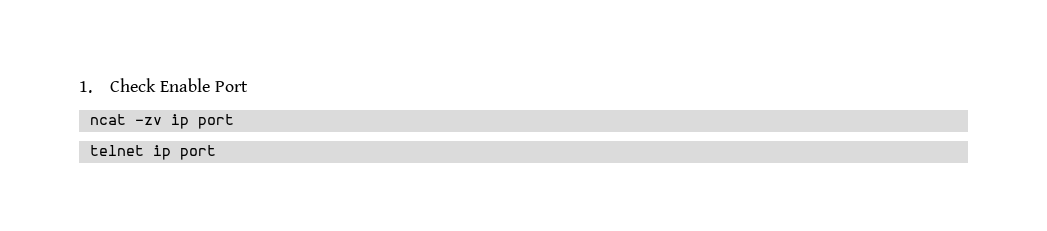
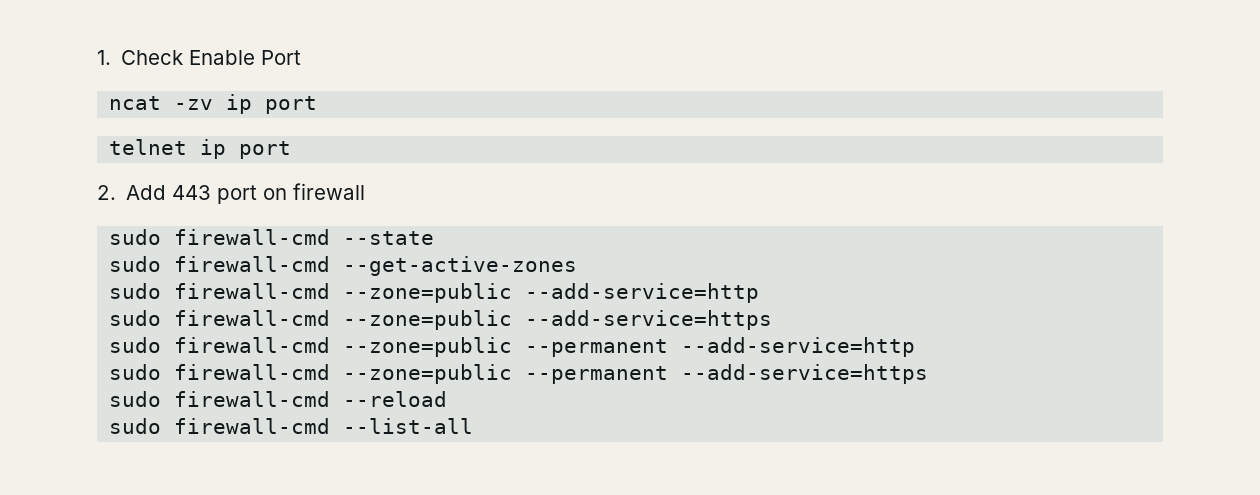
(216, 152) none -> [97,183,366,204] [109,229,435,245] [109,256,578,276] [109,283,760,303] [109,310,773,330] [109,337,916,357] [109,364,929,384] [109,391,448,407] [109,418,474,434] // 2. Add 443 port on firewall // sudo firewall-cmd --state // sudo firewall-cmd --get-active-zones // sudo firewall-cmd --zone=public --add-service=http // sudo firewall-cmd --zone=public --add-service=https // sudo firewall-cmd --zone=public --permanent --add-service=http // sudo firewall-cmd --zone=public --permanent --add-service=https // sudo firewall-cmd --reload // sudo firewall-cmd --list-all

